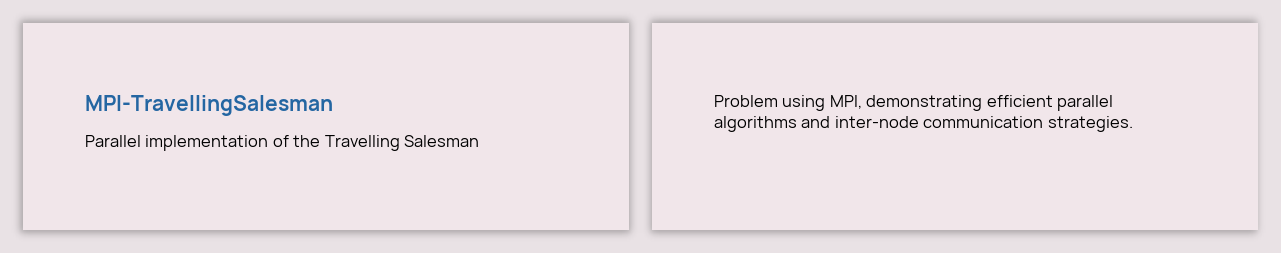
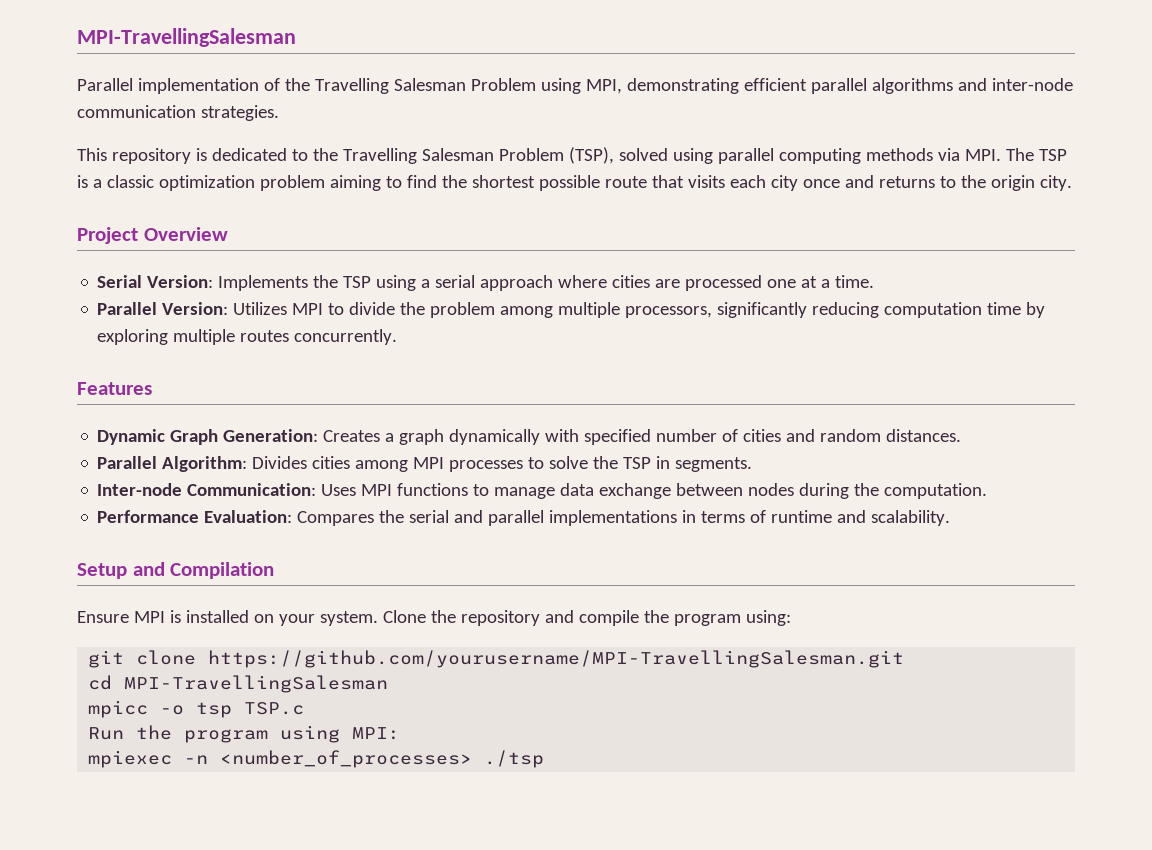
(1133, 124) none -> [77,147,1067,164] [77,175,1072,191] [77,227,228,244] [97,275,875,291] [97,302,1046,318] [97,329,398,345] [77,382,152,395] [97,429,962,445] [97,456,753,472] [97,483,988,499] [97,510,951,526] [77,562,275,579] [77,610,791,626] [88,650,905,668] [88,675,389,693] [88,700,305,718] [88,725,401,743] [88,750,545,768] // This repository is dedicated to the Travelling Salesman Problem (TSP), solved using parallel computing methods via MPI. The TSP is a classic optimization problem aiming to find the shortest possible route that visits each city once and returns to the origin city. // Project Overview // Serial Version: Implements the TSP using a serial approach where cities are processed one at a time. // Parallel Version: Utilizes MPI to divide the problem among multiple processors, significantly reducing computation time by exploring multiple routes concurrently. // Features // Dynamic Graph Generation: Creates a graph dynamically with specified number of cities and random distances. // Parallel Algorithm: Divides cities among MPI processes to solve the TSP in segments. // Inter-node Communication: Uses MPI functions to manage data exchange between nodes during the computation. // Performance Evaluation: Compares the serial and parallel implementations in terms of runtime and scalability. // Setup and Compilation // Ensure MPI is installed on your system. Clone the repository and compile the program using: // git clone https://github.com/yourusername/MPI-TravellingSalesman.git // cd MPI-TravellingSalesman // mpicc -o tsp TSP.c // Run the program using MPI: // mpiexec -n <number_of_processes> ./tsp

